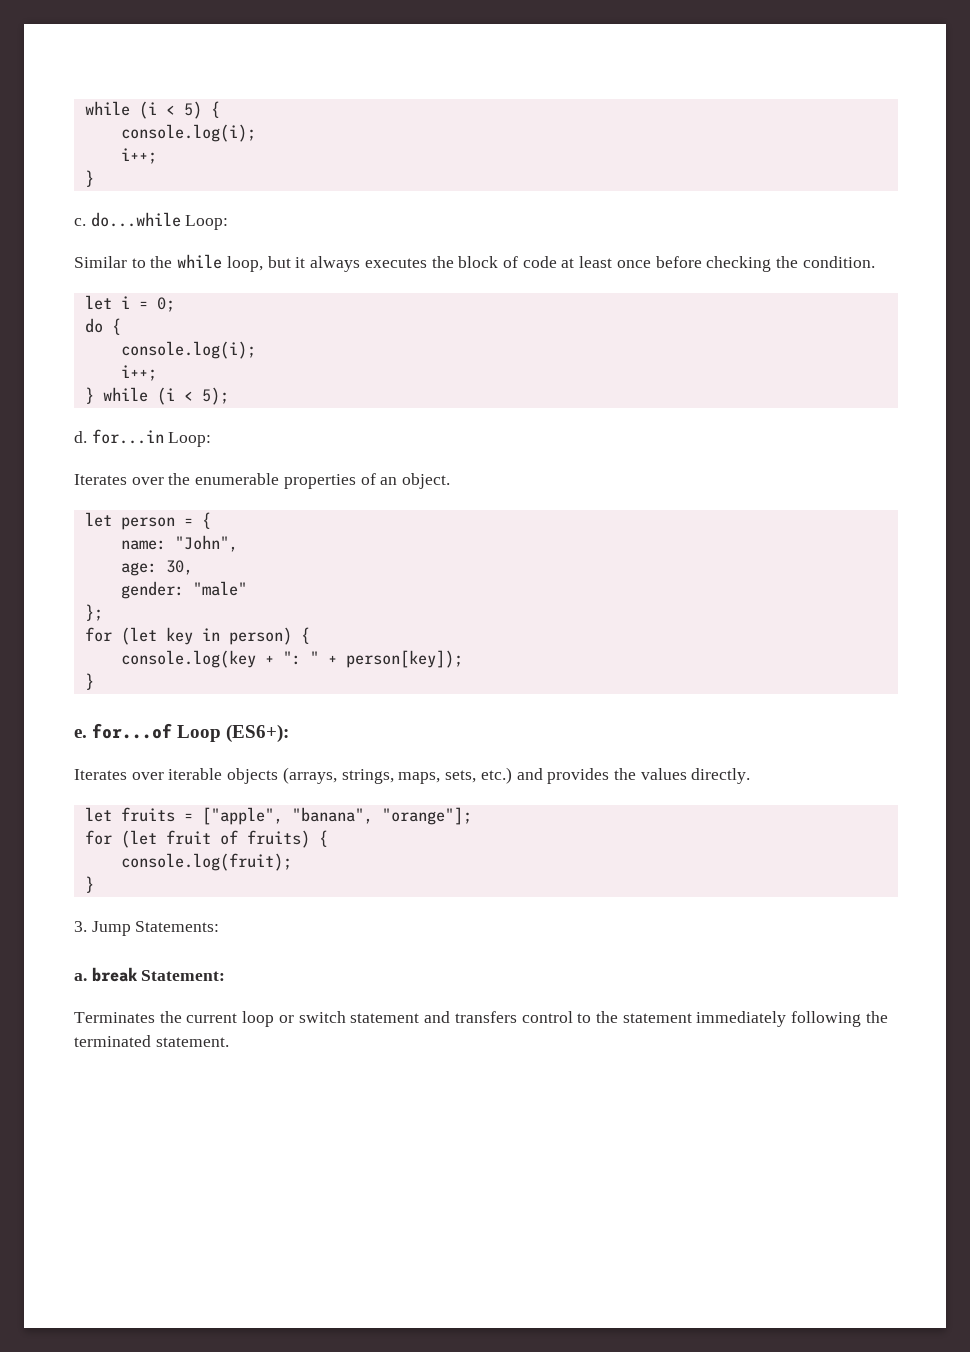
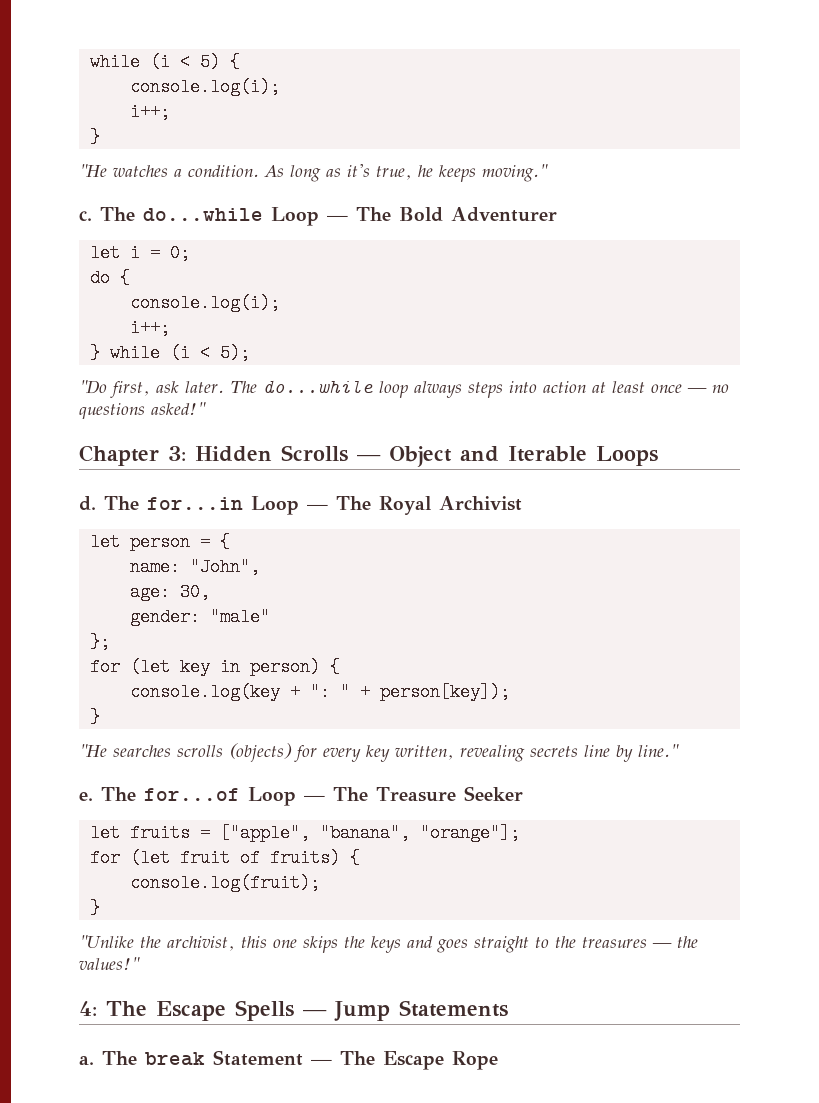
[74,212,229,230] [74,254,875,272] c. do...while Loop: // Similar to the while loop, but it always executes the block of code at least once before checking the condition. -> [79,164,548,182] [79,207,557,226] "He watches a condition. As long as it's true, he keeps moving." // c. The do...while Loop — The Bold Adventurer
[74,429,212,447] [74,473,451,489] d. for...in Loop: // Iterates over the enumerable properties of an object. -> [79,380,729,398] [79,402,206,419] [79,445,658,467] [79,496,522,515] "Do first, ask later. The do...while loop always steps into action at least once — no questions asked!" // Chapter 3: Hidden Scrolls — Object and Iterable Loops // d. The for...in Loop — The Royal Archivist
(94, 681) none -> [79,743,679,762] // "He searches scrolls (objects) for every key written, revealing secrets line by line."
(87, 733) none -> [101,787,136,801] The
[226,724,290,743] [74,767,751,784] (ES6+): // Iterates over iterable objects (arrays, strings, maps, sets, etc.) and provides the values directly. -> [304,786,523,802] — The Treasure Seeker
[74,921,220,936] [74,967,226,982] [74,1011,888,1027] [74,1035,229,1047] 3. Jump Statements: // a. break Statement: // Terminates the current loop or switch statement and transfers control to the statement immediately following the terminated statement. -> [79,935,698,953] [79,957,140,970] [79,1000,508,1021] [79,1050,498,1070] "Unlike the archivist, this one skips the keys and goes straight to the treasures — the values!" // 4: The Escape Spells — Jump Statements // a. The break Statement — The Escape Rope

